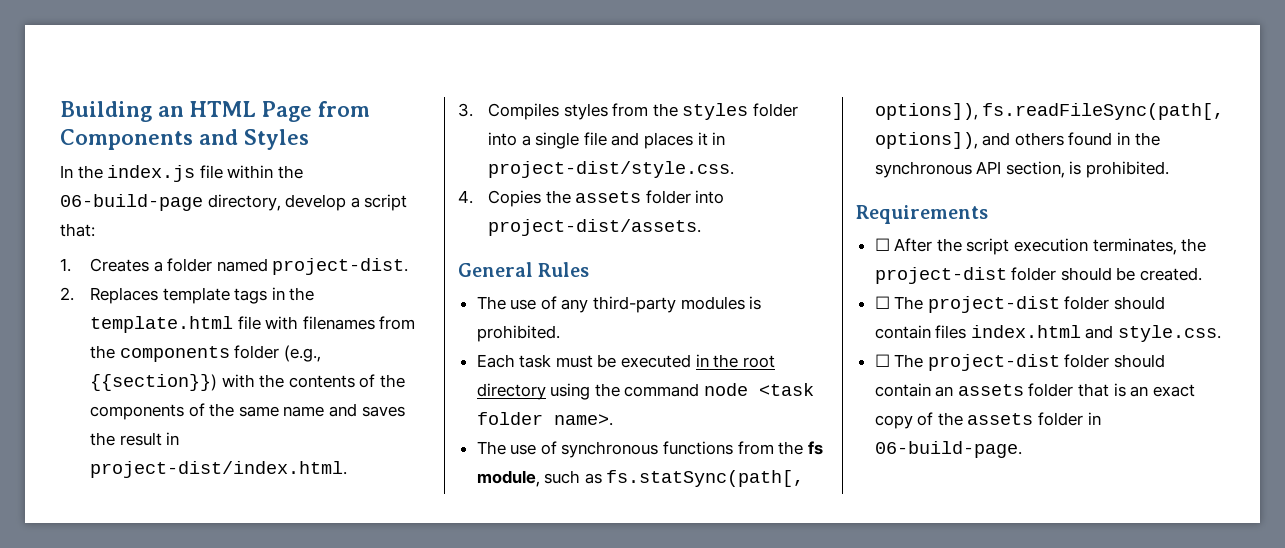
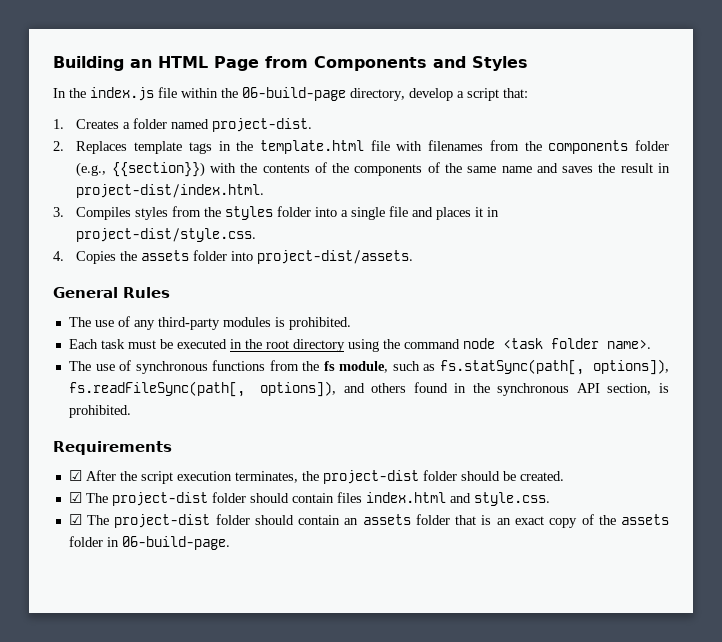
[874,238,890,251] ☐ -> [68,470,82,481] ☑
[874,296,890,309] ☐ -> [68,492,82,503] ☑
[874,354,890,367] ☐ -> [68,514,82,525] ☑

